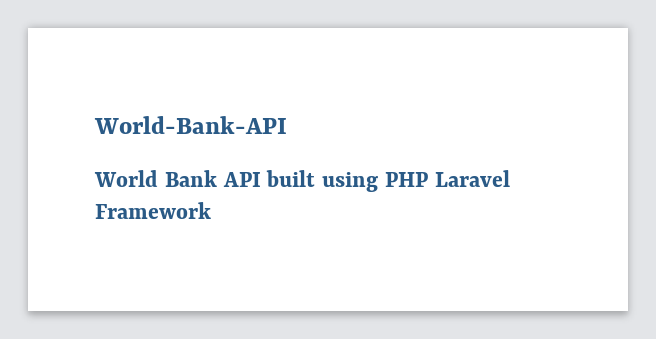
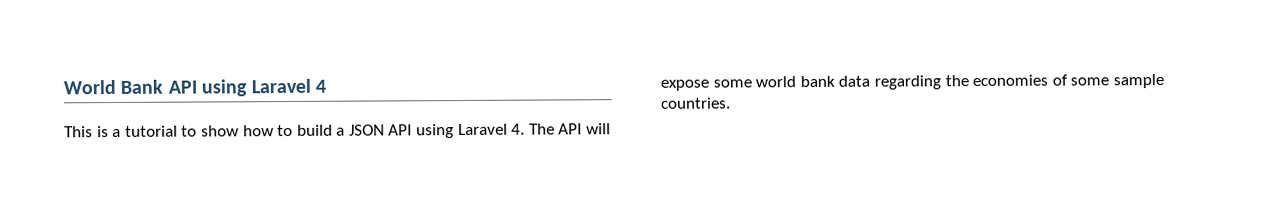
[94,116,287,134] World-Bank-API // -> (63, 87) none
[266,170,510,192] [95,202,211,219] built using PHP Laravel Framework -> [201,78,326,97] [64,123,612,139] [660,73,1164,91] [660,97,731,109] using Laravel 4 // This is a tutorial to show how to build a JSON API using Laravel 4. The API will expose some world bank data regarding the economies of some sample countries.

